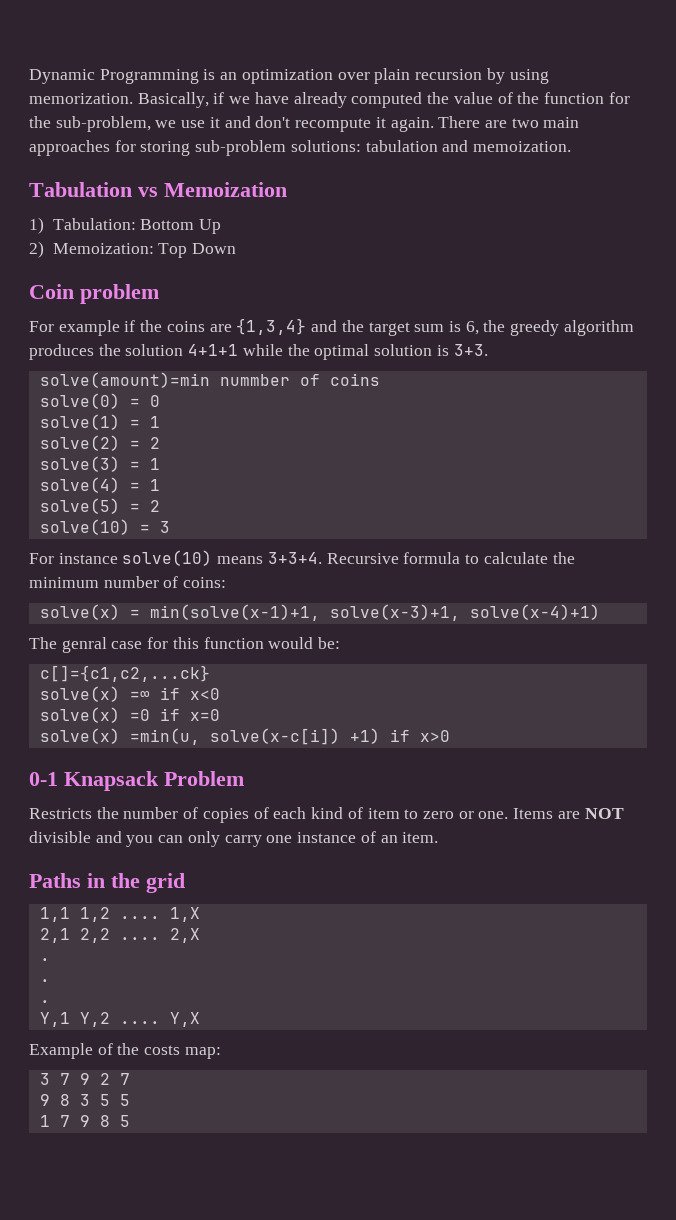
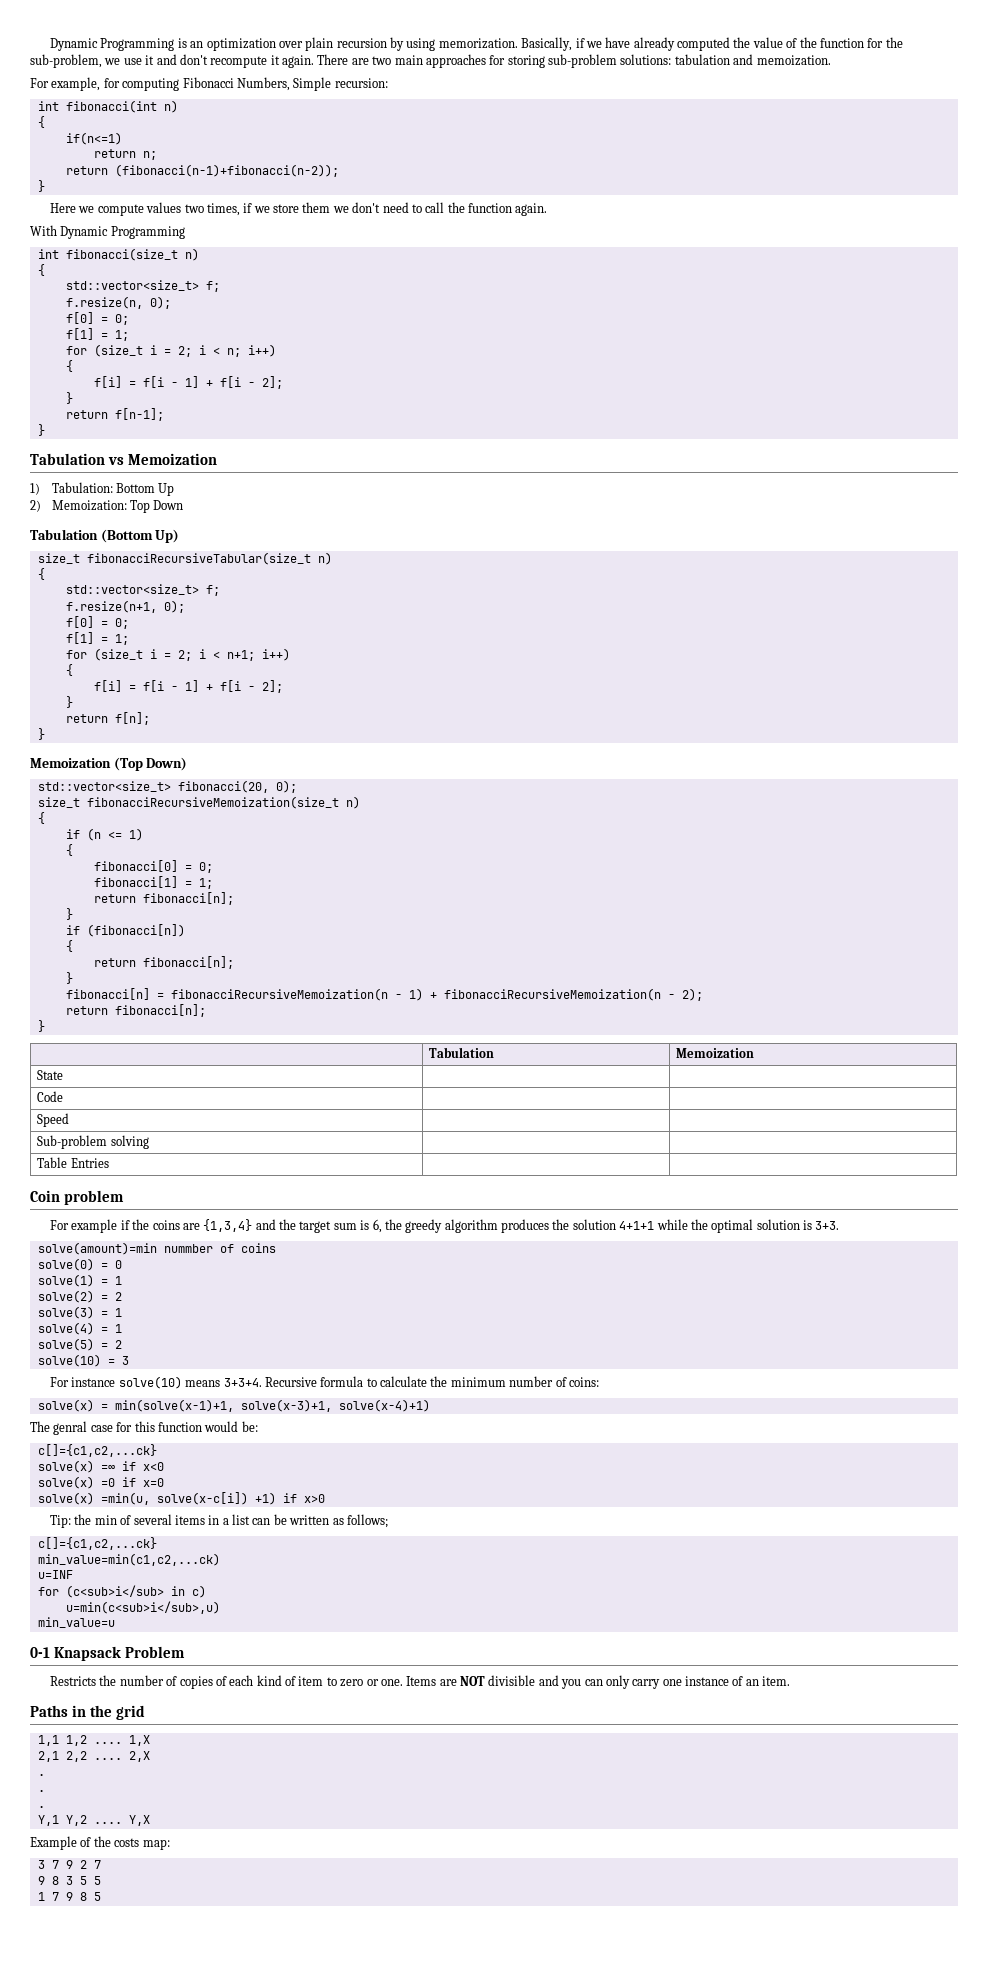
(572, 146) none -> [30,77,388,91] [37,100,178,113] [37,116,45,128] [65,132,122,145] [93,149,157,160] [65,164,339,177] [37,180,45,192] [50,202,548,216] [30,225,185,239] [37,248,199,261] [37,264,45,276] [65,280,220,292] [65,296,171,309] [65,312,129,325] [65,328,129,341] [65,344,276,357] [65,360,73,372] [93,376,283,389] [65,392,73,404] [65,408,164,421] [37,424,45,436] // For example, for computing Fibonacci Numbers, Simple recursion: // int fibonacci(int n) // { // if(n<=1) // return n; // return (fibonacci(n-1)+fibonacci(n-2)); // } // Here we compute values two times, if we store them we don't need to call the function again. // With Dynamic Programming // int fibonacci(size_t n) // { // std::vector<size_t> f; // f.resize(n, 0); // f[0] = 0; // f[1] = 1; // for (size_t i = 2; i < n; i++) // { // f[i] = f[i - 1] + f[i - 2]; // } // return f[n-1]; // }
(237, 248) none -> [30,529,180,543] [37,552,332,565] [37,568,45,580] [65,584,220,596] [65,600,185,613] [65,616,129,629] [65,632,129,645] [65,648,290,661] [65,664,73,676] [93,680,283,693] [65,696,73,708] [65,712,150,725] [37,728,45,740] [30,757,188,771] [37,780,297,793] [37,796,360,809] [37,812,45,824] [65,828,143,841] [65,844,73,856] [93,860,213,873] [93,876,213,889] [93,892,234,905] [65,908,73,920] [65,924,185,937] [65,940,73,952] [93,956,234,969] [65,972,73,984] [65,988,703,1001] [65,1004,206,1017] [37,1020,45,1032] [429,1047,495,1058] [676,1048,755,1058] [37,1070,64,1080] [37,1091,64,1102] [37,1113,70,1127] [37,1135,149,1149] [37,1157,109,1168] // Tabulation (Bottom Up) // size_t fibonacciRecursiveTabular(size_t n) // { // std::vector<size_t> f; // f.resize(n+1, 0); // f[0] = 0; // f[1] = 1; // for (size_t i = 2; i < n+1; i++) // { // f[i] = f[i - 1] + f[i - 2]; // } // return f[n]; // } // Memoization (Top Down) // std::vector<size_t> fibonacci(20, 0); // size_t fibonacciRecursiveMemoization(size_t n) // { // if (n <= 1) // { // fibonacci[0] = 0; // fibonacci[1] = 1; // return fibonacci[n]; // } // if (fibonacci[n]) // { // return fibonacci[n]; // } // fibonacci[n] = fibonacciRecursiveMemoization(n - 1) + fibonacciRecursiveMemoization(n - 2); // return fibonacci[n]; // } // | Tabulation | Memoization // State | | // Code | | // Speed | | // Sub-problem solving | | // Table Entries | |
(450, 736) none -> [50,1514,388,1528] [37,1537,157,1550] [37,1553,220,1566] [37,1570,73,1579] [37,1585,206,1598] [65,1601,220,1614] [37,1617,115,1628] // Tip: the min of several items in a list can be written as follows; // c[]={c1,c2,...ck} // min_value=min(c1,c2,...ck) // u=INF // for (c<sub>i</sub> in c) // u=min(c<sub>i</sub>,u) // min_value=u

